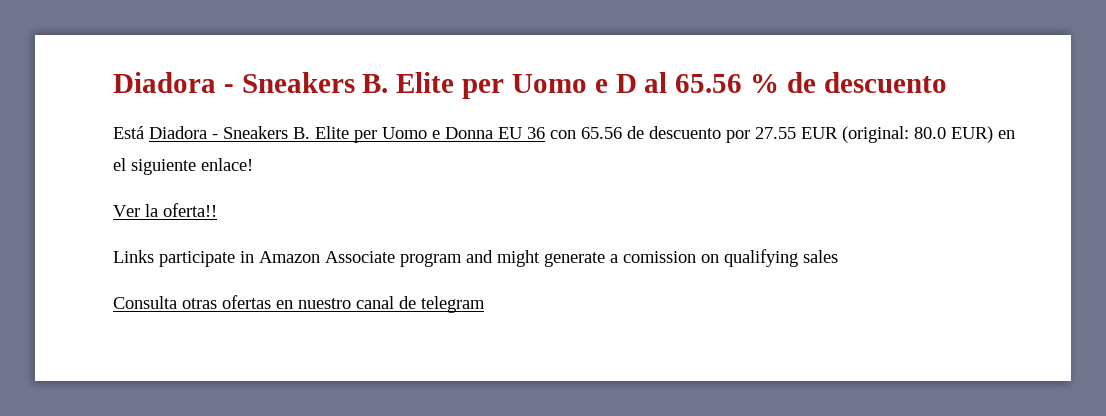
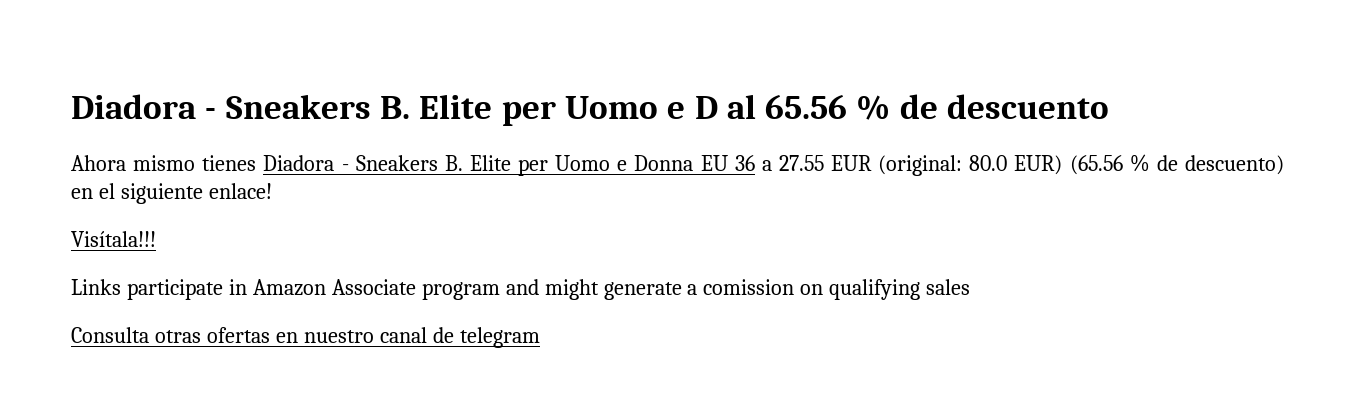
[113,126,144,139] Está -> [71,155,257,171] Ahora mismo tienes
[550,126,750,143] con 65.56 de descuento por -> [761,160,772,171] a
(993, 134) none -> [1069,154,1285,175] (65.56 % de descuento)
[113,203,217,217] Ver la oferta!! -> [71,231,156,247] Visítala!!!

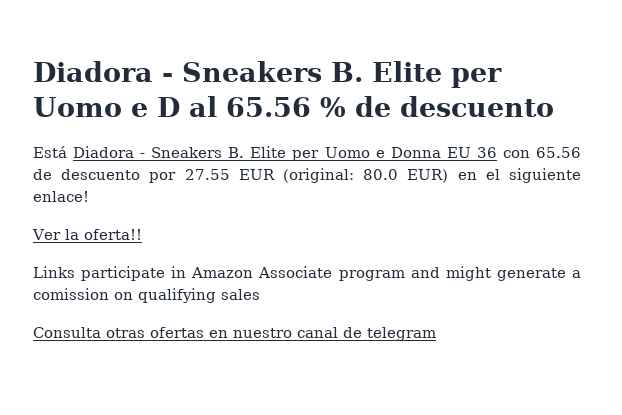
[71,155,257,171] Ahora mismo tienes -> [33,146,67,158] Está
[761,160,772,171] a -> [502,147,582,158] [33,169,177,183] con 65.56 de descuento por
[1069,154,1285,175] (65.56 % de descuento) -> (449, 176) none
[71,231,156,247] Visítala!!! -> [32,229,142,240] Ver la oferta!!

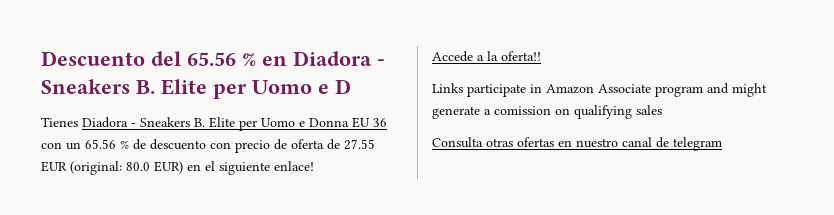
(33, 71) none -> [41,51,287,66] Descuento del 65.56 % en
[189,96,554,117] [33,146,67,158] al 65.56 % de descuento // Está -> [41,117,78,127] // Tienes
[536,147,582,158] [33,169,177,183] 65.56 de descuento por -> [66,139,340,153] un 65.56 % de descuento con precio de oferta de
[32,229,61,240] Ver -> [432,51,484,62] Accede a

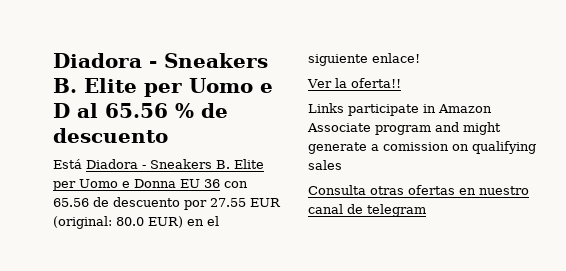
[41,51,287,66] Descuento del 65.56 % en -> (53, 60) none
[41,117,78,127] // Tienes -> [77,103,228,118] [53,128,168,143] [53,159,82,169] al 65.56 % de descuento // Está
[66,139,340,153] un 65.56 % de descuento con precio de oferta de -> [53,197,207,210] 65.56 de descuento por
[432,51,484,62] Accede a -> [307,79,332,88] Ver

